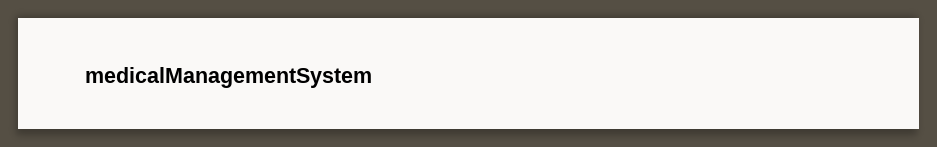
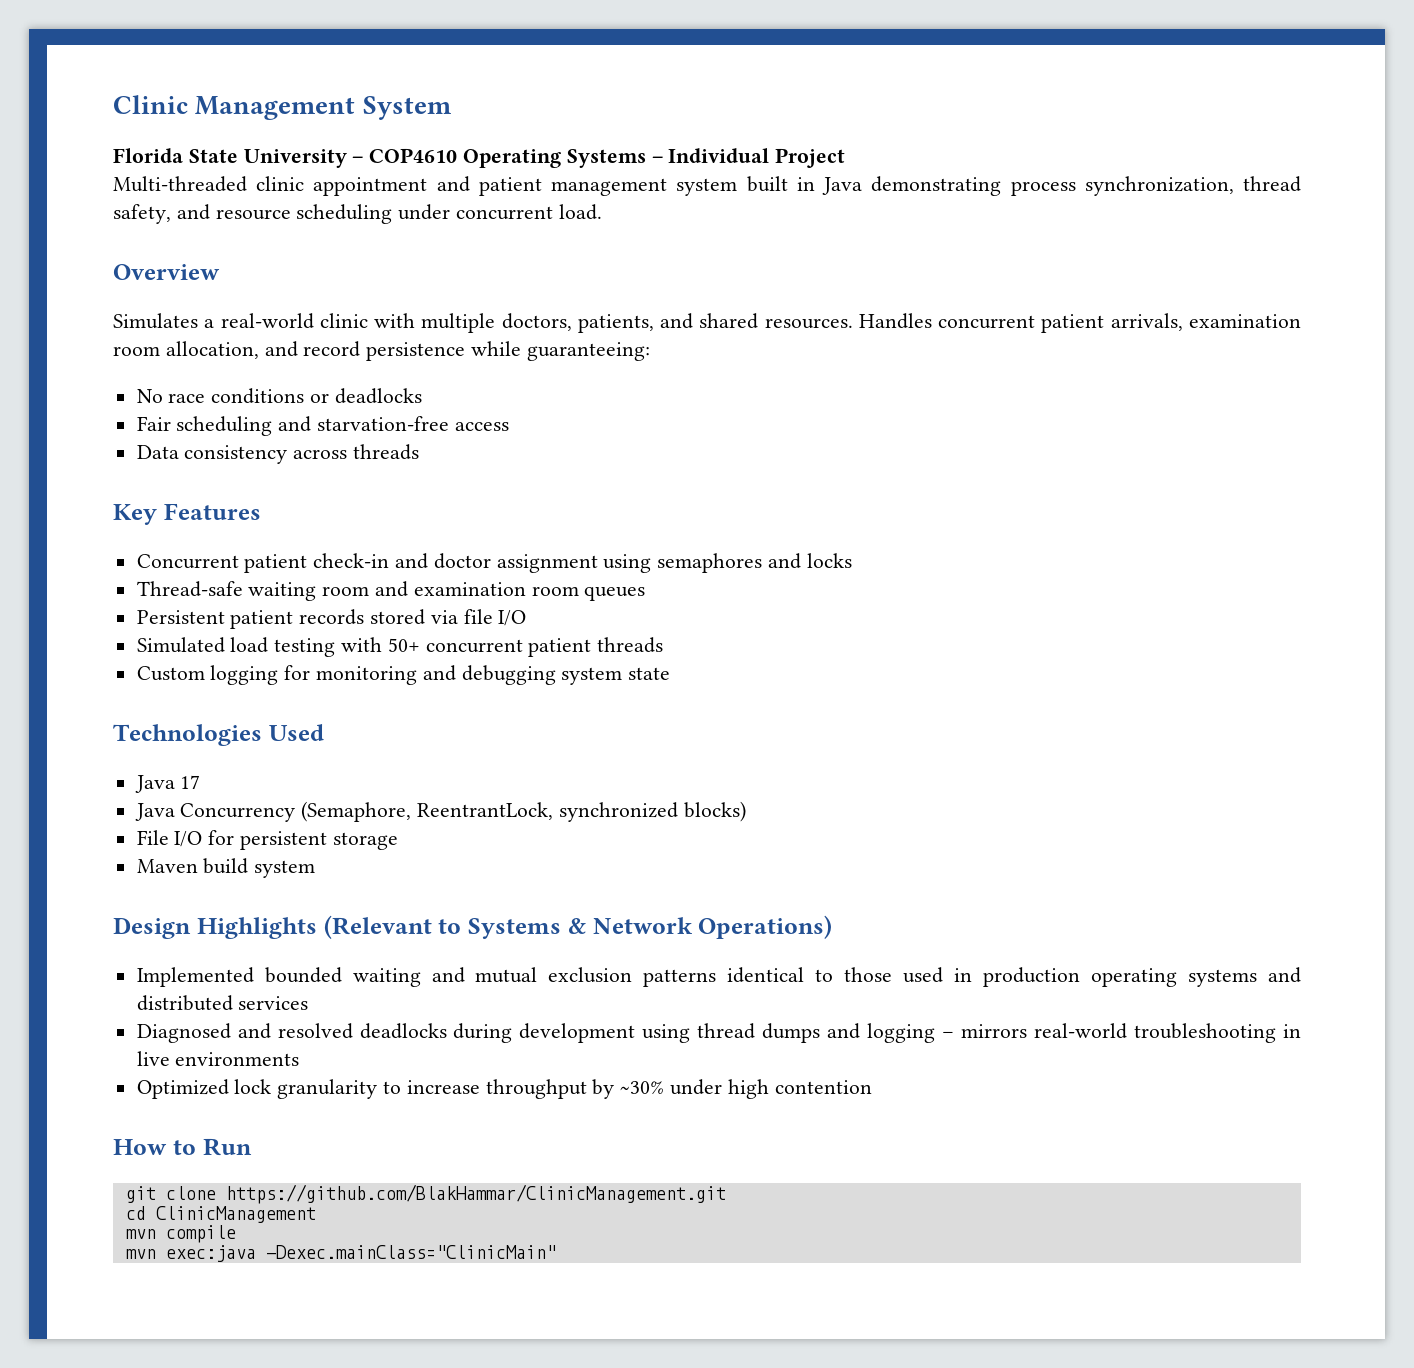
[85,67,372,88] medicalManagementSystem -> [113,95,452,120] [113,148,846,168] [113,176,1301,196] [113,204,602,224] [113,264,220,280] [113,313,1301,333] [113,341,650,361] [136,388,422,404] [136,416,509,436] [136,444,420,464] [113,503,261,525] [136,553,852,573] [136,581,646,601] [136,609,527,629] [136,637,664,657] [136,665,671,685] [113,724,324,746] [134,775,201,793] [134,801,746,822] [136,830,398,850] [136,858,316,878] [113,915,833,939] [136,967,1302,987] [136,995,309,1011] [136,1023,1302,1043] [136,1051,300,1066] [136,1079,872,1099] [113,1138,252,1156] [125,1184,726,1204] [125,1206,316,1223] [125,1225,236,1243] [125,1245,556,1262] Clinic Management System // Florida State University – COP4610 Operating Systems – Individual Project // Multi-threaded clinic appointment and patient management system built in Java demonstrating process synchronization, thread safety, and resource scheduling under concurrent load. // Overview // Simulates a real-world clinic with multiple doctors, patients, and shared resources. Handles concurrent patient arrivals, examination room allocation, and record persistence while guaranteeing: // No race conditions or deadlocks // Fair scheduling and starvation-free access // Data consistency across threads // Key Features // Concurrent patient check-in and doctor assignment using semaphores and locks // Thread-safe waiting room and examination room queues // Persistent patient records stored via file I/O // Simulated load testing with 50+ concurrent patient threads // Custom logging for monitoring and debugging system state // Technologies Used // Java 17 // Java Concurrency (Semaphore, ReentrantLock, synchronized blocks) // File I/O for persistent storage // Maven build system // Design Highlights (Relevant to Systems & Network Operations) // Implemented bounded waiting and mutual exclusion patterns identical to those used in production operating systems and distributed services // Diagnosed and resolved deadlocks during development using thread dumps and logging – mirrors real-world troubleshooting in live environments // Optimized lock granularity to increase throughput by ~30% under high contention // How to Run // git clone https://github.com/BlakHammar/ClinicManagement.git // cd ClinicManagement // mvn compile // mvn exec:java -Dexec.mainClass="ClinicMain"

